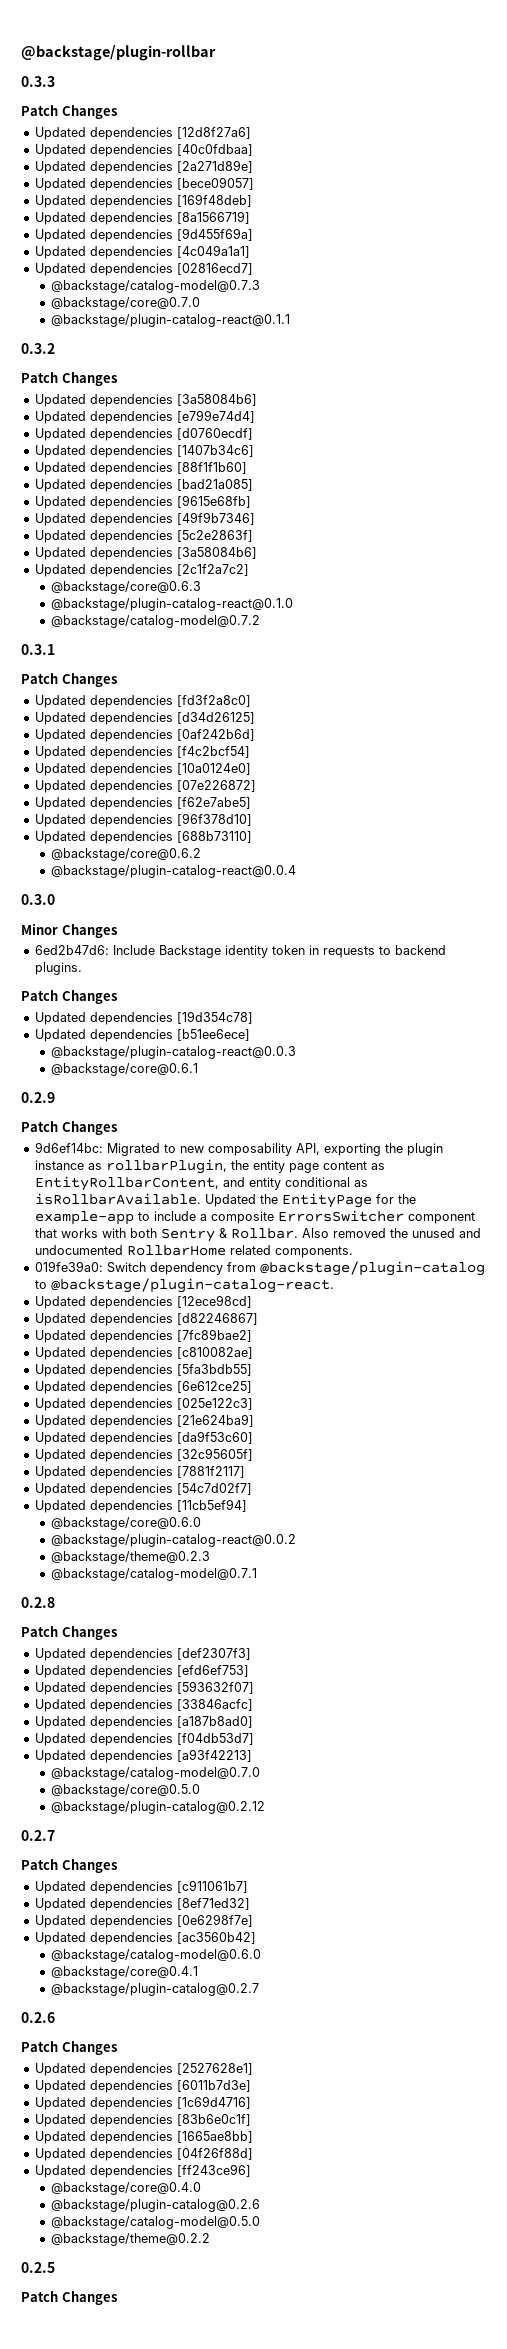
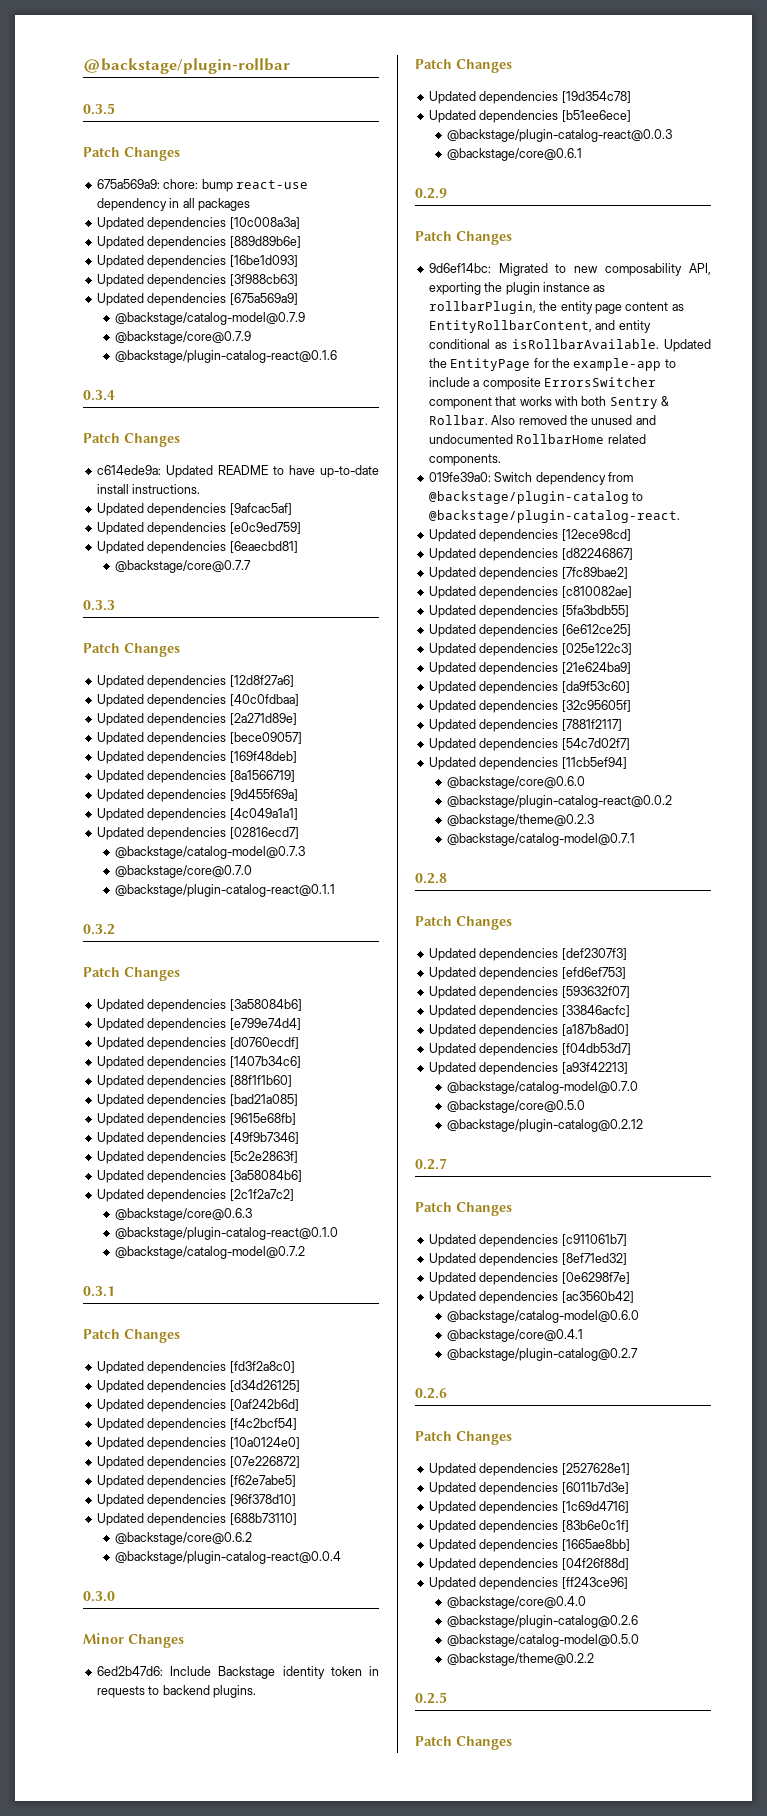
(216, 53) none -> [83,103,115,115] [83,147,180,161] [96,179,308,192] [96,198,250,211] [96,217,300,230] [96,236,301,249] [96,255,298,268] [96,274,298,287] [96,293,298,306] [115,312,306,325] [115,331,252,344] [115,350,338,363] [83,390,115,401] [83,433,180,447] [96,465,380,478] [96,484,201,494] [96,503,292,516] [96,522,301,535] [96,541,298,554] [115,560,252,573] // 0.3.5 // Patch Changes // 675a569a9: chore: bump react-use dependency in all packages // Updated dependencies [10c008a3a] // Updated dependencies [889d89b6e] // Updated dependencies [16be1d093] // Updated dependencies [3f988cb63] // Updated dependencies [675a569a9] // @backstage/catalog-model@0.7.9 // @backstage/core@0.7.9 // @backstage/plugin-catalog-react@0.1.6 // 0.3.4 // Patch Changes // c614ede9a: Updated README to have up-to-date install instructions. // Updated dependencies [9afcac5af] // Updated dependencies [e0c9ed759] // Updated dependencies [6eaecbd81] // @backstage/core@0.7.7

